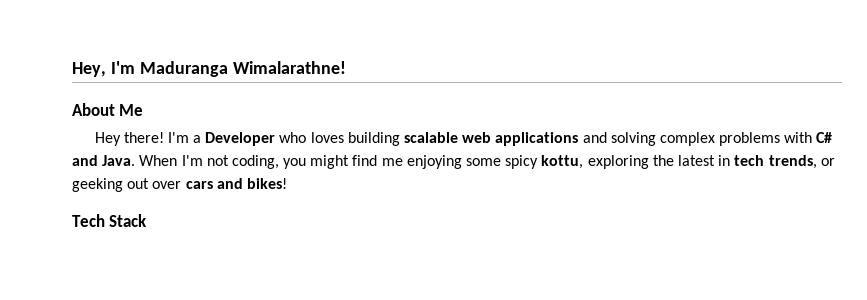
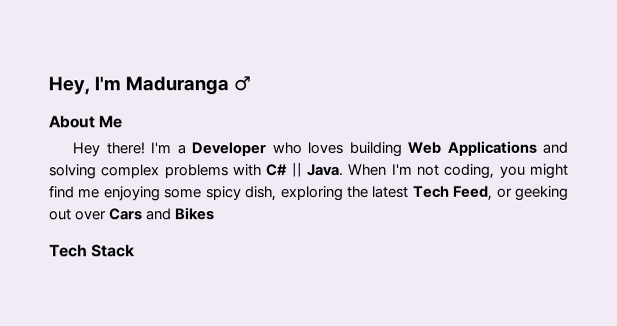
[232,61,346,74] Wimalarathne! -> [233,76,252,92] ♂
[404,132,579,146] scalable web applications -> [407,140,537,156] Web Applications
[72,155,98,166] and -> [290,162,303,178] ||
[541,155,584,169] kottu, -> [245,186,278,202] dish,
[718,155,817,169] in tech trends, -> [412,185,494,201] Tech Feed,
[185,178,287,189] cars and bikes! -> [109,207,216,221] Cars and Bikes

